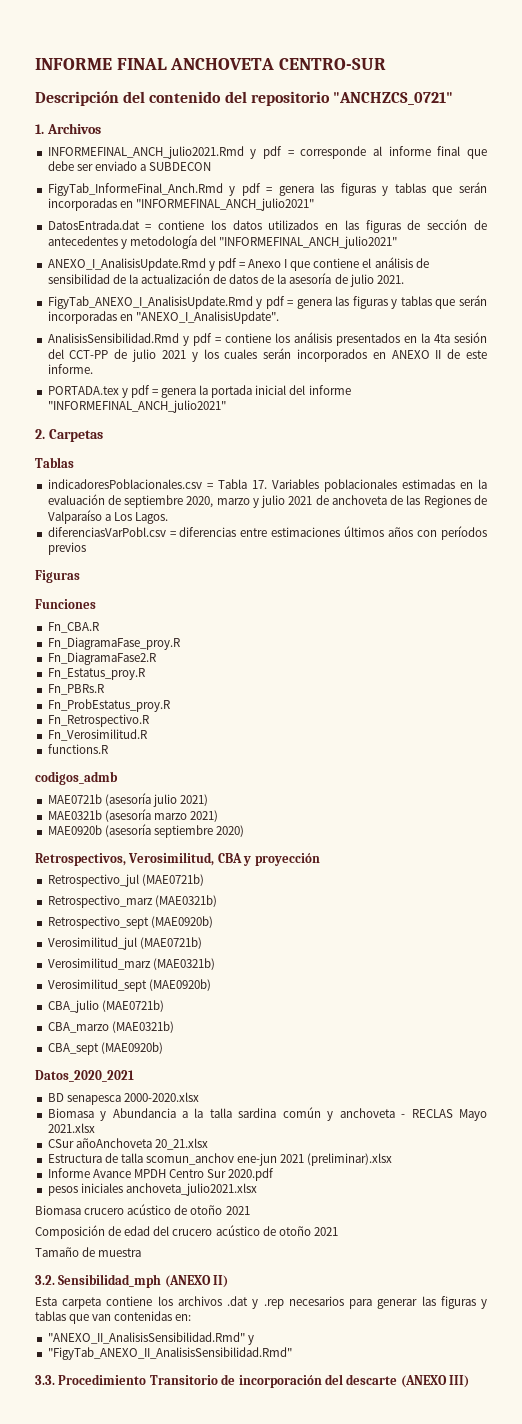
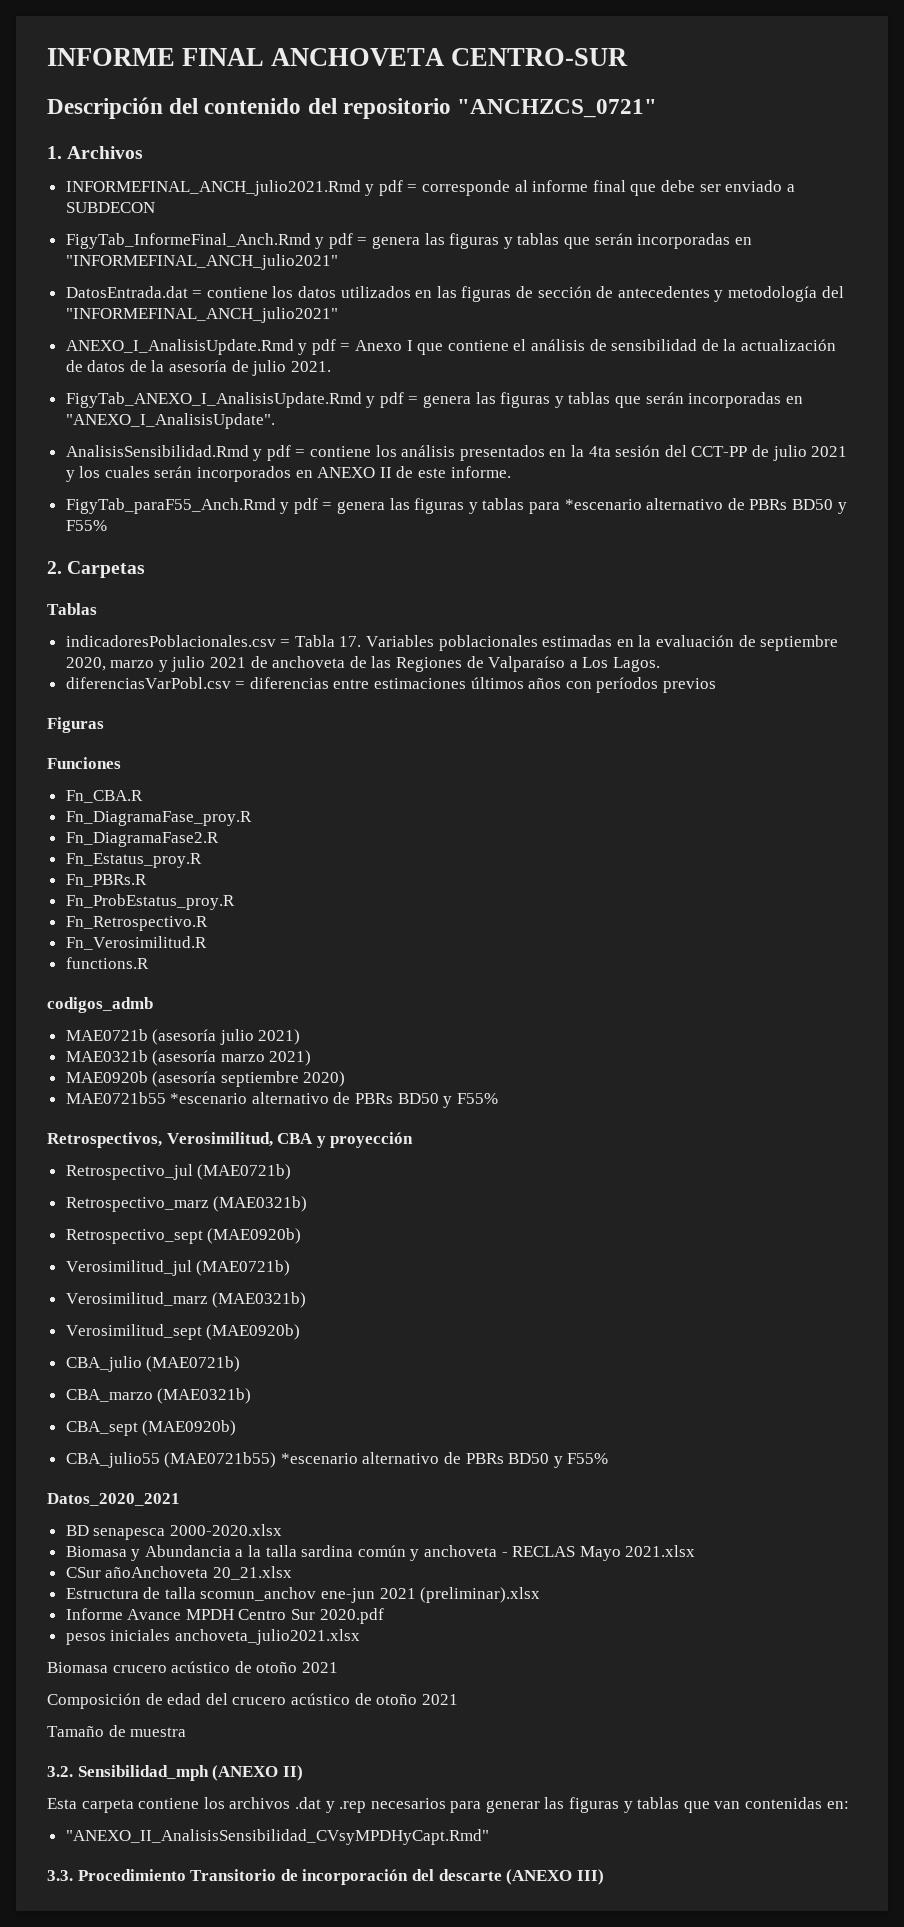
[47,385,351,398] [47,400,226,413] PORTADA.tex y pdf = genera la portada inicial del informe "INFORMEFINAL_ANCH_julio2021" -> [65,498,847,514] [65,520,107,531] FigyTab_paraF55_Anch.Rmd y pdf = genera las figuras y tablas para *escenario alternativo de PBRs BD50 y F55%
(244, 831) none -> [65,1092,498,1108] // MAE0721b55 *escenario alternativo de PBRs BD50 y F55%
(163, 1048) none -> [65,1452,609,1468] // CBA_julio55 (MAE0721b55) *escenario alternativo de PBRs BD50 y F55%
[47,1332,254,1345] [47,1347,292,1360] "ANEXO_II_AnalisisSensibilidad.Rmd" y // "FigyTab_ANEXO_II_AnalisisSensibilidad.Rmd" -> [65,1829,489,1845] "ANEXO_II_AnalisisSensibilidad_CVsyMPDHyCapt.Rmd"

